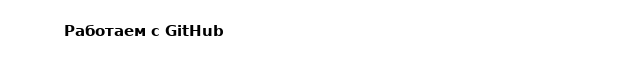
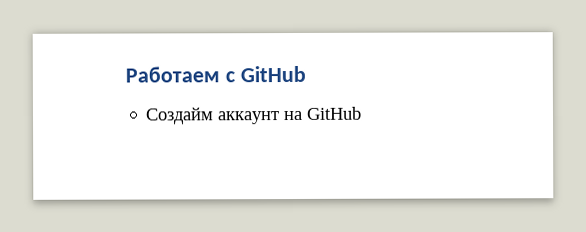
(224, 30) none -> [145,106,363,125] // Создайм аккаунт на GitHub

